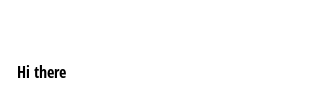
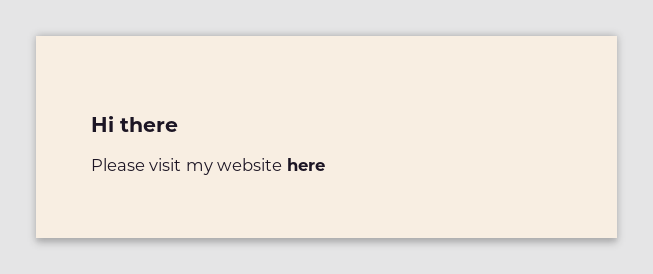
(67, 71) none -> [91,158,325,175] // Please visit my website here

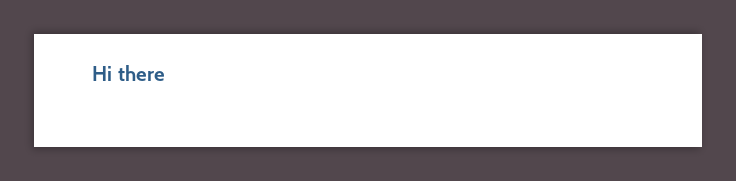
[91,158,325,175] // Please visit my website here -> (165, 73) none

